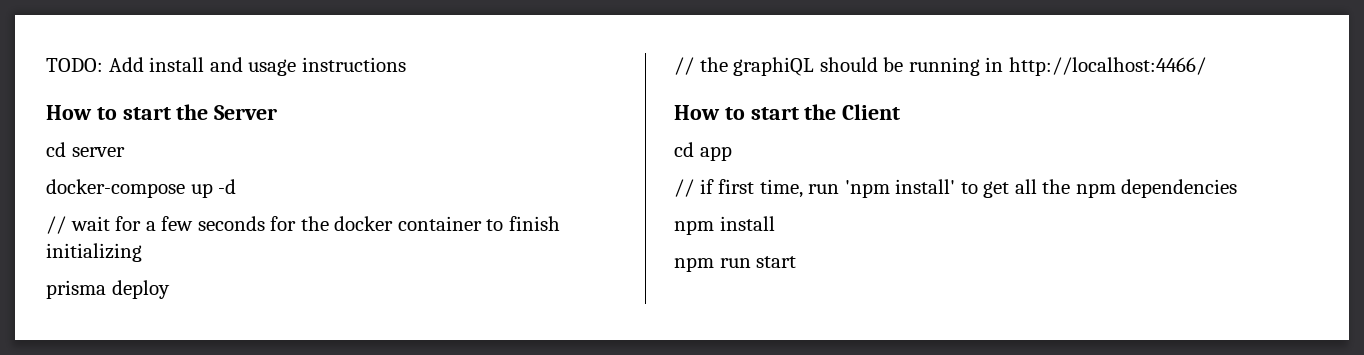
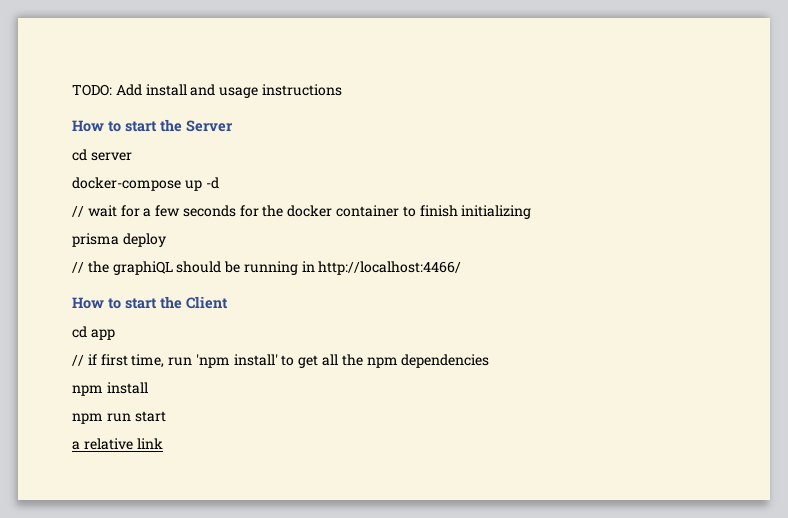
(797, 262) none -> [72,438,163,450] // a relative link

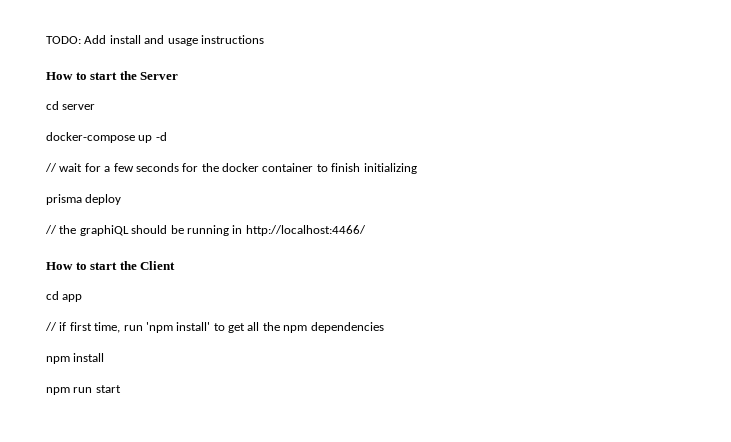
[72,438,163,450] // a relative link -> (121, 389) none

